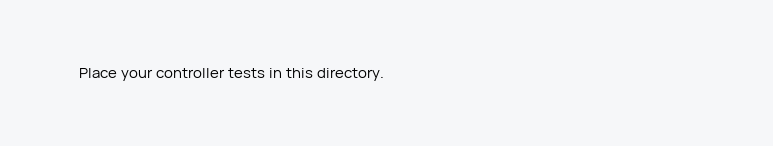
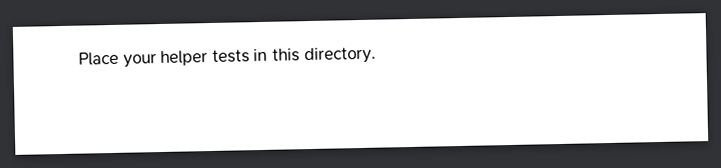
[156,68,226,78] controller -> [160,50,209,67] helper

